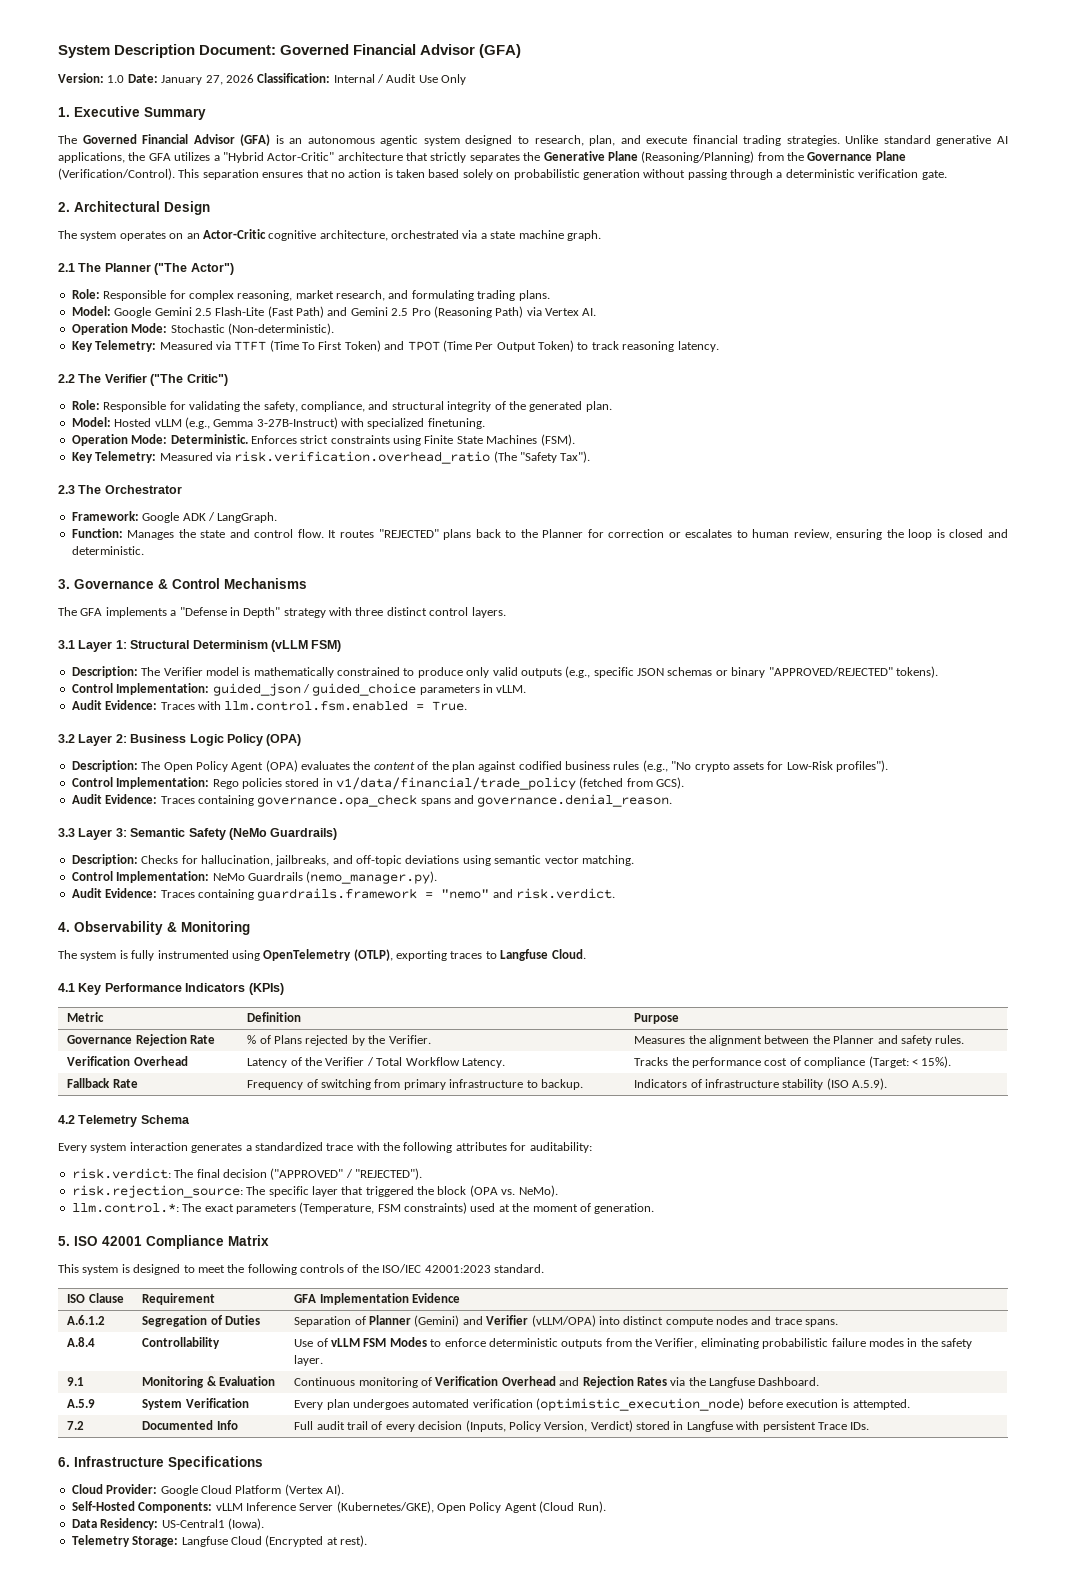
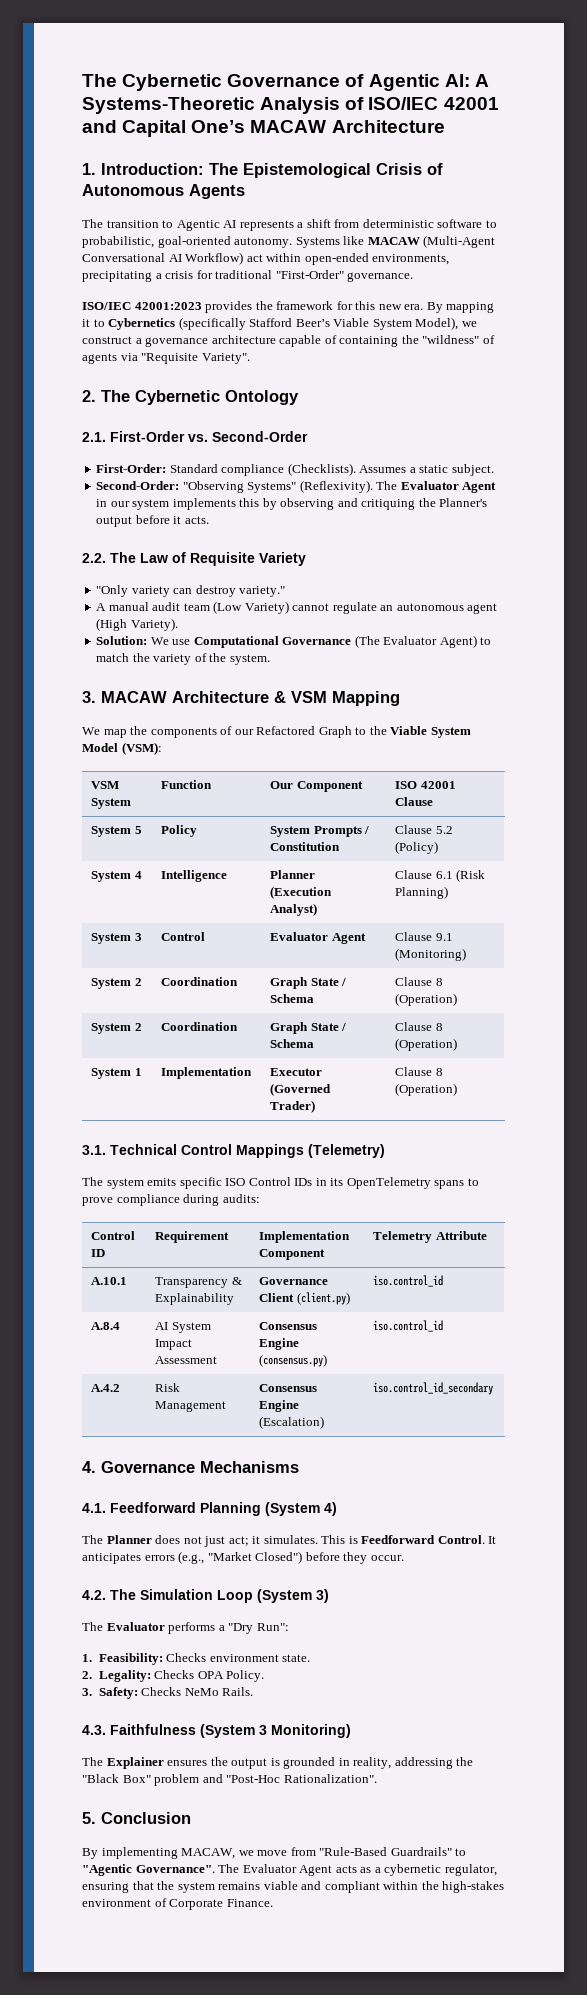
[58,44,522,58] [58,73,467,85] [58,106,206,120] [58,134,1008,146] [58,151,906,163] [58,168,947,180] [58,201,210,215] [58,229,601,241] [58,263,234,275] [71,289,550,301] [71,306,597,318] [71,323,334,335] [71,340,719,352] [58,374,228,386] [71,400,612,412] [71,417,485,429] [71,434,575,446] [71,451,591,464] [58,485,182,494] [71,511,278,523] [71,528,1009,540] [71,546,144,555] [58,578,307,589] [58,607,506,618] [58,640,342,652] [71,666,938,678] [71,683,527,696] [71,700,468,711] [58,734,302,746] [71,760,888,772] [71,777,685,790] [71,794,673,807] [58,828,338,840] [71,854,634,866] [71,871,438,884] [71,888,615,901] [58,921,250,935] [58,949,586,961] [58,983,284,995] [67,1012,105,1022] [247,1012,302,1022] [634,1013,680,1024] [67,1034,216,1046] [247,1035,431,1046] [634,1035,965,1046] [67,1056,188,1066] [247,1057,505,1068] [634,1056,952,1068] [67,1078,138,1088] [247,1079,583,1090] [634,1078,888,1090] [58,1115,190,1127] [58,1142,592,1153] [71,1168,422,1180] [71,1185,558,1198] [71,1202,655,1214] [58,1235,269,1249] [58,1264,544,1275] [67,1293,124,1303] [142,1293,216,1305] [294,1293,461,1305] [67,1315,106,1325] [142,1315,261,1327] [294,1315,839,1327] [67,1337,96,1347] [142,1337,221,1349] [294,1337,973,1349] [294,1355,324,1366] [67,1377,85,1386] [142,1376,276,1388] [294,1376,820,1388] [67,1399,96,1408] [142,1398,249,1410] [294,1398,910,1411] [67,1421,85,1430] [142,1420,238,1430] [294,1420,870,1432] [58,1456,263,1470] [71,1484,344,1496] [71,1501,606,1513] [71,1518,264,1530] [71,1535,367,1547] System Description Document: Governed Financial Advisor (GFA) // Version: 1.0 Date: January 27, 2026 Classification: Internal / Audit Use Only // 1. Executive Summary // The Governed Financial Advisor (GFA) is an autonomous agentic system designed to research, plan, and execute financial trading strategies. Unlike standard generative AI applications, the GFA utilizes a "Hybrid Actor-Critic" architecture that strictly separates the Generative Plane (Reasoning/Planning) from the Governance Plane (Verification/Control). This separation ensures that no action is taken based solely on probabilistic generation without passing through a deterministic verification gate. // 2. Architectural Design // The system operates on an Actor-Critic cognitive architecture, orchestrated via a state machine graph. // 2.1 The Planner ("The Actor") // Role: Responsible for complex reasoning, market research, and formulating trading plans. // Model: Google Gemini 2.5 Flash-Lite (Fast Path) and Gemini 2.5 Pro (Reasoning Path) via Vertex AI. // Operation Mode: Stochastic (Non-deterministic). // Key Telemetry: Measured via TTFT (Time To First Token) and TPOT (Time Per Output Token) to track reasoning latency. // 2.2 The Verifier ("The Critic") // Role: Responsible for validating the safety, compliance, and structural integrity of the generated plan. // Model: Hosted vLLM (e.g., Gemma 3-27B-Instruct) with specialized finetuning. // Operation Mode: Deterministic. Enforces strict constraints using Finite State Machines (FSM). // Key Telemetry: Measured via risk.verification.overhead_ratio (The "Safety Tax"). // 2.3 The Orchestrator // Framework: Google ADK / LangGraph. // Function: Manages the state and control flow. It routes "REJECTED" plans back to the Planner for correction or escalates to human review, ensuring the loop is closed and deterministic. // 3. Governance & Control Mechanisms // The GFA implements a "Defense in Depth" strategy with three distinct control layers. // 3.1 Layer 1: Structural Determinism (vLLM FSM) // Description: The Verifier model is mathematically constrained to produce only valid outputs (e.g., specific JSON schemas or binary "APPROVED/REJECTED" tokens). // Control Implementation: guided_json / guided_choice parameters in vLLM. // Audit Evidence: Traces with llm.control.fsm.enabled = True. // 3.2 Layer 2: Business Logic Policy (OPA) // Description: The Open Policy Agent (OPA) evaluates the content of the plan against codified business rules (e.g., "No crypto assets for Low-Risk profiles"). // Control Implementation: Rego policies stored in v1/data/financial/trade_policy (fetched from GCS). // Audit Evidence: Traces containing governance.opa_check spans and governance.denial_reason. // 3.3 Layer 3: Semantic Safety (NeMo Guardrails) // Description: Checks for hallucination, jailbreaks, and off-topic deviations using semantic vector matching. // Control Implementation: NeMo Guardrails (nemo_manager.py). // Audit Evidence: Traces containing guardrails.framework = "nemo" and risk.verdict. // 4. Observability & Monitoring // The system is fully instrumented using OpenTelemetry (OTLP), exporting traces to Langfuse Cloud. // 4.1 Key Performance Indicators (KPIs) // Metric | Definition | Purpose // Governance Rejection Rate | % of Plans rejected by the Verifier. | Measures the alignment between the Planner and safety rules. // Verification Overhead | Latency of the Verifier / Total Workflow Latency. | Tracks the performance cost of compliance (Target: < 15%). // Fallback Rate | Frequency of switching from primary infrastructure to backup. | Indicators of infrastructure stability (ISO A.5.9). // 4.2 Telemetry Schema // Every system interaction generates a standardized trace with the following attributes for auditability: // risk.verdict: The final decision ("APPROVED" / "REJECTED"). // risk.rejection_source: The specific layer that triggered the block (OPA vs. NeMo). // llm.control.*: The exact parameters (Temperature, FSM constraints) used at the moment of generation. // 5. ISO 42001 Compliance Matrix // This system is designed to meet the following controls of the ISO/IEC 42001:2023 standard. // ISO Clause | Requirement | GFA Implementation Evidence // A.6.1.2 | Segregation of Duties | Separation of Planner (Gemini) and Verifier (vLLM/OPA) into distinct compute nodes and trace spans. // A.8.4 | Controllability | Use of vLLM FSM Modes to enforce deterministic outputs from the Verifier, eliminating probabilistic failure modes in the safety layer. // 9.1 | Monitoring & Evaluation | Continuous monitoring of Verification Overhead and Rejection Rates via the Langfuse Dashboard. // A.5.9 | System Verification | Every plan undergoes automated verification (optimistic_execution_node) before execution is attempted. // 7.2 | Documented Info | Full audit trail of every decision (Inputs, Policy Version, Verdict) stored in Langfuse with persistent Trace IDs. // 6. Infrastructure Specifications // Cloud Provider: Google Cloud Platform (Vertex AI). // Self-Hosted Components: vLLM Inference Server (Kubernetes/GKE), Open Policy Agent (Cloud Run). // Data Residency: US-Central1 (Iowa). // Telemetry Storage: Langfuse Cloud (Encrypted at rest). -> [82,74,489,91] [82,97,499,114] [82,120,445,137] [82,163,443,178] [82,184,245,199] [82,219,497,231] [82,235,496,248] [82,252,450,265] [82,270,414,282] [82,301,495,313] [82,317,477,330] [82,335,495,347] [82,353,250,364] [82,390,299,405] [82,431,308,442] [96,463,494,476] [96,480,497,493] [96,498,488,510] [96,515,209,527] [82,552,306,566] [96,585,286,597] [96,601,498,614] [96,618,178,631] [96,635,492,648] [96,653,270,665] [82,691,400,706] [82,726,471,738] [82,742,162,755] [91,781,120,789] [91,798,132,809] [161,780,213,789] [270,781,363,792] [395,781,456,789] [395,797,434,806] [91,826,142,837] [161,825,198,837] [270,826,370,837] [270,842,341,851] [395,825,453,834] [395,841,439,854] [91,871,142,882] [161,870,228,882] [270,870,316,879] [270,886,333,899] [270,903,318,916] [395,869,486,882] [395,886,449,899] [91,933,142,944] [161,932,206,941] [270,932,366,944] [395,932,453,941] [395,948,467,961] [91,978,142,989] [161,977,239,986] [270,977,347,989] [270,994,315,1003] [395,977,443,986] [395,993,458,1006] [91,1023,142,1034] [161,1022,239,1031] [270,1022,347,1034] [270,1039,315,1048] [395,1022,443,1031] [395,1038,458,1051] [91,1068,142,1079] [161,1067,253,1079] [270,1068,323,1076] [270,1083,332,1096] [270,1100,316,1113] [395,1067,443,1076] [395,1083,458,1096] [82,1144,385,1158] [82,1177,479,1189] [82,1194,260,1206] [91,1231,136,1240] [91,1249,106,1257] [155,1231,230,1243] [259,1231,351,1243] [259,1249,326,1260] [373,1231,487,1243] [91,1277,128,1285] [155,1277,242,1288] [155,1293,235,1305] [259,1277,329,1285] [259,1292,350,1305] [373,1275,444,1287] [91,1322,121,1330] [155,1322,211,1333] [155,1339,193,1350] [155,1356,218,1364] [259,1322,318,1330] [259,1338,300,1350] [259,1354,328,1367] [373,1320,444,1332] [91,1384,121,1392] [155,1383,181,1392] [155,1401,227,1412] [259,1384,318,1392] [259,1400,300,1412] [259,1416,325,1429] [373,1382,494,1395] [82,1461,299,1473] [82,1502,337,1516] [82,1535,497,1547] [82,1551,404,1564] [82,1589,329,1603] [82,1622,289,1634] [82,1653,311,1665] [82,1670,265,1682] [82,1687,254,1699] [82,1724,351,1738] [82,1757,474,1769] [82,1774,377,1786] [82,1812,191,1824] [82,1847,467,1859] [82,1864,497,1876] [82,1881,505,1893] [82,1898,273,1910] The Cybernetic Governance of Agentic AI: A Systems-Theoretic Analysis of ISO/IEC 42001 and Capital One’s MACAW Architecture // 1. Introduction: The Epistemological Crisis of Autonomous Agents // The transition to Agentic AI represents a shift from deterministic software to probabilistic, goal-oriented autonomy. Systems like MACAW (Multi-Agent Conversational AI Workflow) act within open-ended environments, precipitating a crisis for traditional "First-Order" governance. // ISO/IEC 42001:2023 provides the framework for this new era. By mapping it to Cybernetics (specifically Stafford Beer’s Viable System Model), we construct a governance architecture capable of containing the "wildness" of agents via "Requisite Variety". // 2. The Cybernetic Ontology // 2.1. First-Order vs. Second-Order // First-Order: Standard compliance (Checklists). Assumes a static subject. // Second-Order: "Observing Systems" (Reflexivity). The Evaluator Agent in our system implements this by observing and critiquing the Planner's output before it acts. // 2.2. The Law of Requisite Variety // "Only variety can destroy variety." // A manual audit team (Low Variety) cannot regulate an autonomous agent (High Variety). // Solution: We use Computational Governance (The Evaluator Agent) to match the variety of the system. // 3. MACAW Architecture & VSM Mapping // We map the components of our Refactored Graph to the Viable System Model (VSM): // VSM System | Function | Our Component | ISO 42001 Clause // System 5 | Policy | System Prompts / Constitution | Clause 5.2 (Policy) // System 4 | Intelligence | Planner (Execution Analyst) | Clause 6.1 (Risk Planning) // System 3 | Control | Evaluator Agent | Clause 9.1 (Monitoring) // System 2 | Coordination | Graph State / Schema | Clause 8 (Operation) // System 2 | Coordination | Graph State / Schema | Clause 8 (Operation) // System 1 | Implementation | Executor (Governed Trader) | Clause 8 (Operation) // 3.1. Technical Control Mappings (Telemetry) // The system emits specific ISO Control IDs in its OpenTelemetry spans to prove compliance during audits: // Control ID | Requirement | Implementation Component | Telemetry Attribute // A.10.1 | Transparency & Explainability | Governance Client (client.py) | iso.control_id // A.8.4 | AI System Impact Assessment | Consensus Engine (consensus.py) | iso.control_id // A.4.2 | Risk Management | Consensus Engine (Escalation) | iso.control_id_secondary // 4. Governance Mechanisms // 4.1. Feedforward Planning (System 4) // The Planner does not just act; it simulates. This is Feedforward Control. It anticipates errors (e.g., "Market Closed") before they occur. // 4.2. The Simulation Loop (System 3) // The Evaluator performs a "Dry Run": // 1. Feasibility: Checks environment state. // 2. Legality: Checks OPA Policy. // 3. Safety: Checks NeMo Rails. // 4.3. Faithfulness (System 3 Monitoring) // The Explainer ensures the output is grounded in reality, addressing the "Black Box" problem and "Post-Hoc Rationalization". // 5. Conclusion // By implementing MACAW, we move from "Rule-Based Guardrails" to "Agentic Governance". The Evaluator Agent acts as a cybernetic regulator, ensuring that the system remains viable and compliant within the high-stakes environment of Corporate Finance.

